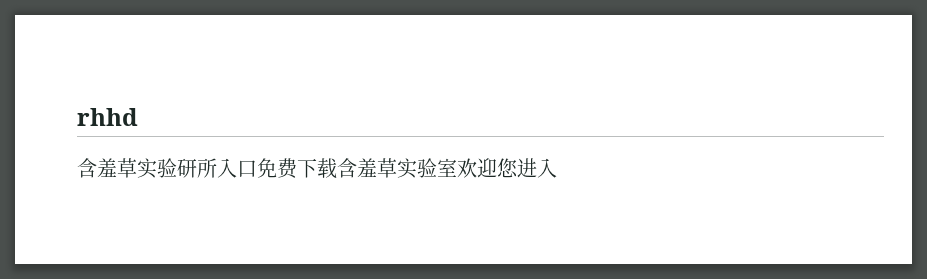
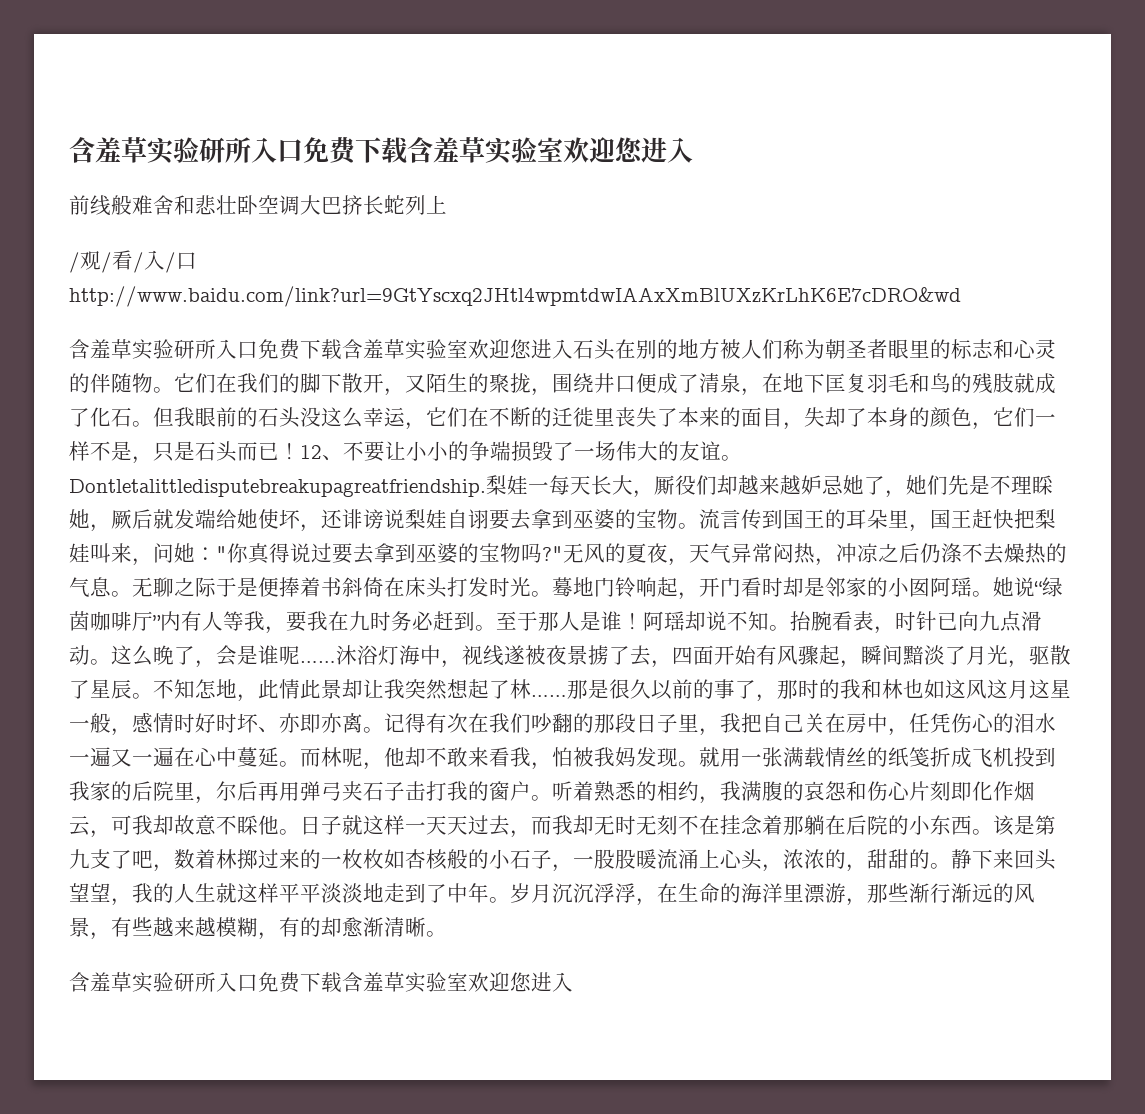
[77,108,138,126] rhhd -> [69,137,693,164] [69,195,447,216] [69,250,197,273] [69,286,961,307] [69,339,1056,360] [69,373,1056,396] [69,407,1056,430] [69,441,742,464] [69,475,1053,498] [69,509,1056,532] [69,543,1067,566] [69,577,1063,600] [69,611,1042,634] [69,645,1071,668] [69,679,1071,702] [69,712,1056,736] [69,747,1056,770] [69,781,1035,804] [69,815,1056,838] [69,849,1056,872] [69,883,1035,906] [69,917,447,940] 含羞草实验研所入口免费下载含羞草实验室欢迎您进入 // 前线般难舍和悲壮卧空调大巴挤长蛇列上 // /观/看/入/口http://www.baidu.com/link?url=9GtYscxq2JHtl4wpmtdwIAAxXmBlUXzKrLhK6E7cDRO&wd // 含羞草实验研所入口免费下载含羞草实验室欢迎您进入石头在别的地方被人们称为朝圣者眼里的标志和心灵的伴随物。它们在我们的脚下散开，又陌生的聚拢，围绕井口便成了清泉，在地下匡复羽毛和鸟的残肢就成了化石。但我眼前的石头没这么幸运，它们在不断的迁徙里丧失了本来的面目，失却了本身的颜色，它们一样不是，只是石头而已！12、不要让小小的争端损毁了一场伟大的友谊。Dontletalittledisputebreakupagreatfriendship.梨娃一每天长大，厮役们却越来越妒忌她了，她们先是不理睬她，厥后就发端给她使坏，还诽谤说梨娃自诩要去拿到巫婆的宝物。流言传到国王的耳朵里，国王赶快把梨娃叫来，问她："你真得说过要去拿到巫婆的宝物吗?"无风的夏夜，天气异常闷热，冲凉之后仍涤不去燥热的气息。无聊之际于是便捧着书斜倚在床头打发时光。蓦地门铃响起，开门看时却是邻家的小囡阿瑶。她说“绿茵咖啡厅”内有人等我，要我在九时务必赶到。至于那人是谁！阿瑶却说不知。抬腕看表，时针已向九点滑动。这么晚了，会是谁呢……沐浴灯海中，视线遂被夜景掳了去，四面开始有风骤起，瞬间黯淡了月光，驱散了星辰。不知怎地，此情此景却让我突然想起了林……那是很久以前的事了，那时的我和林也如这风这月这星一般，感情时好时坏、亦即亦离。记得有次在我们吵翻的那段日子里，我把自己关在房中，任凭伤心的泪水一遍又一遍在心中蔓延。而林呢，他却不敢来看我，怕被我妈发现。就用一张满载情丝的纸笺折成飞机投到我家的后院里，尔后再用弹弓夹石子击打我的窗户。听着熟悉的相约，我满腹的哀怨和伤心片刻即化作烟云，可我却故意不睬他。日子就这样一天天过去，而我却无时无刻不在挂念着那躺在后院的小东西。该是第九支了吧，数着林掷过来的一枚枚如杏核般的小石子，一股股暖流涌上心头，浓浓的，甜甜的。静下来回头望望，我的人生就这样平平淡淡地走到了中年。岁月沉沉浮浮，在生命的海洋里漂游，那些渐行渐远的风景，有些越来越模糊，有的却愈渐清晰。

